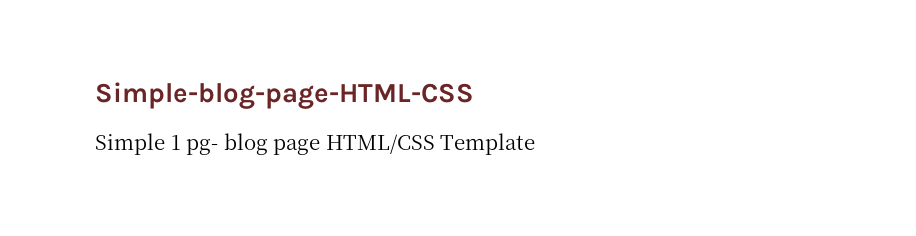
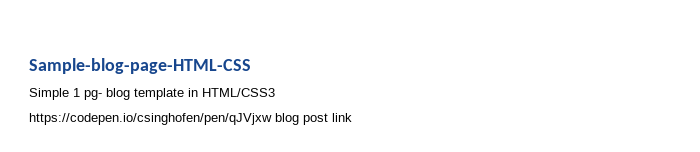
[95,82,474,109] Simple-blog-page-HTML-CSS -> [29,58,251,74] Sample-blog-page-HTML-CSS
[273,133,536,155] page HTML/CSS Template -> [134,88,275,100] [29,113,352,125] template in HTML/CSS3 // https://codepen.io/csinghofen/pen/qJVjxw blog post link

